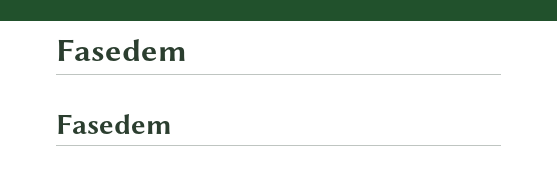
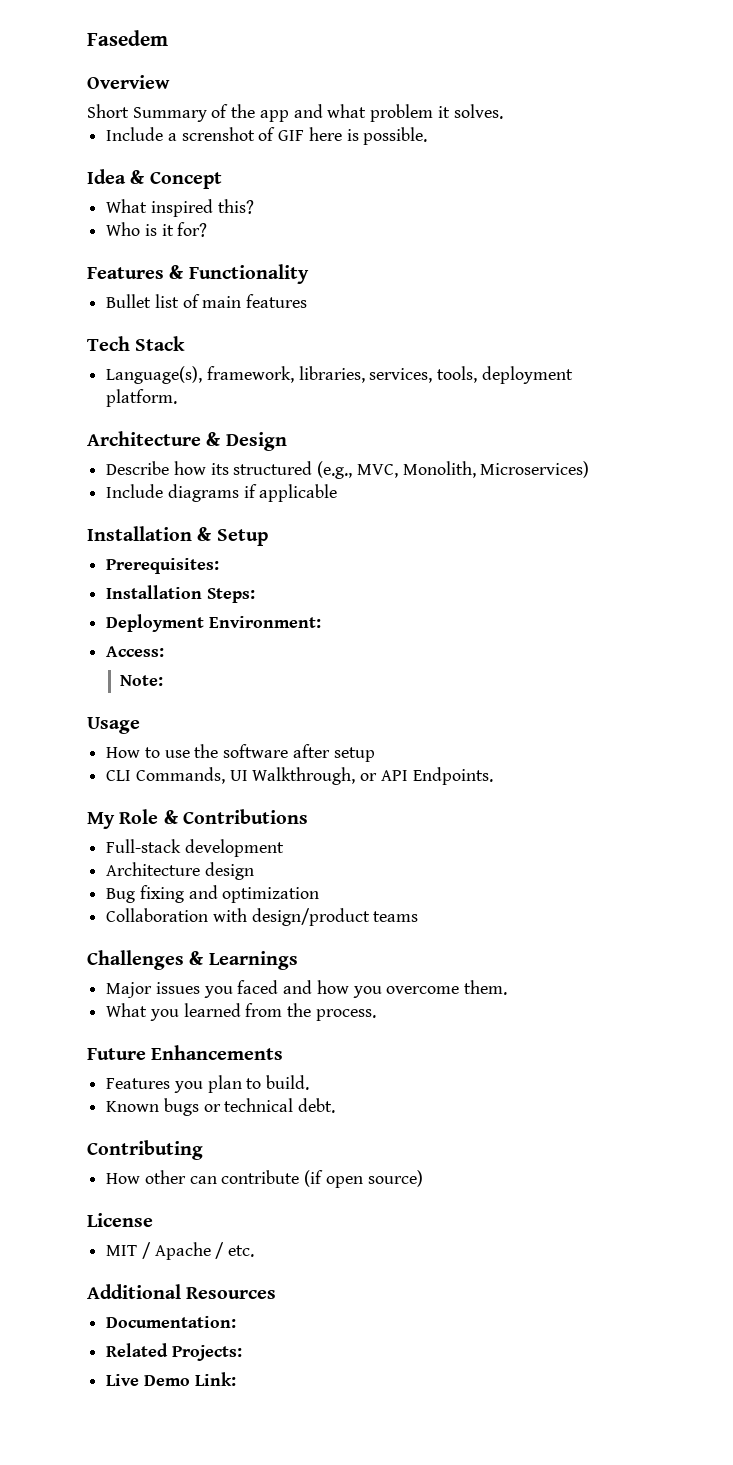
[56,114,172,134] Fasedem -> [87,75,170,89] [87,104,503,122] [106,127,428,145] [87,169,222,189] [106,199,254,217] [106,222,208,237] [87,264,309,284] [106,294,308,308] [87,336,186,351] [106,366,573,384] [106,389,178,407] [87,431,287,451] [106,461,590,479] [106,484,338,502] [87,526,268,546] [106,558,220,574] [106,585,255,603] [106,614,321,632] [106,646,165,657] [120,675,164,686] [87,717,140,734] [106,744,375,762] [106,767,493,785] [87,809,308,829] [106,839,284,857] [106,862,254,880] [106,885,320,903] [106,908,419,926] [87,950,298,970] [106,980,508,998] [106,1003,376,1021] [87,1045,284,1060] [106,1075,310,1093] [106,1098,336,1116] [87,1140,203,1160] [106,1170,423,1188] [87,1213,153,1227] [106,1242,255,1260] [87,1284,277,1299] [106,1316,237,1328] [106,1343,242,1361] [106,1372,236,1386] Overview // Short Summary of the app and what problem it solves. // Include a screnshot of GIF here is possible. // Idea & Concept // What inspired this? // Who is it for? // Features & Functionality // Bullet list of main features // Tech Stack // Language(s), framework, libraries, services, tools, deployment platform. // Architecture & Design // Describe how its structured (e.g., MVC, Monolith, Microservices) // Include diagrams if applicable // Installation & Setup // Prerequisites: // Installation Steps: // Deployment Environment: // Access: // Note: // Usage // How to use the software after setup // CLI Commands, UI Walkthrough, or API Endpoints. // My Role & Contributions // Full-stack development // Architecture design // Bug fixing and optimization // Collaboration with design/product teams // Challenges & Learnings // Major issues you faced and how you overcome them. // What you learned from the process. // Future Enhancements // Features you plan to build. // Known bugs or technical debt. // Contributing // How other can contribute (if open source) // License // MIT / Apache / etc. // Additional Resources // Documentation: // Related Projects: // Live Demo Link:

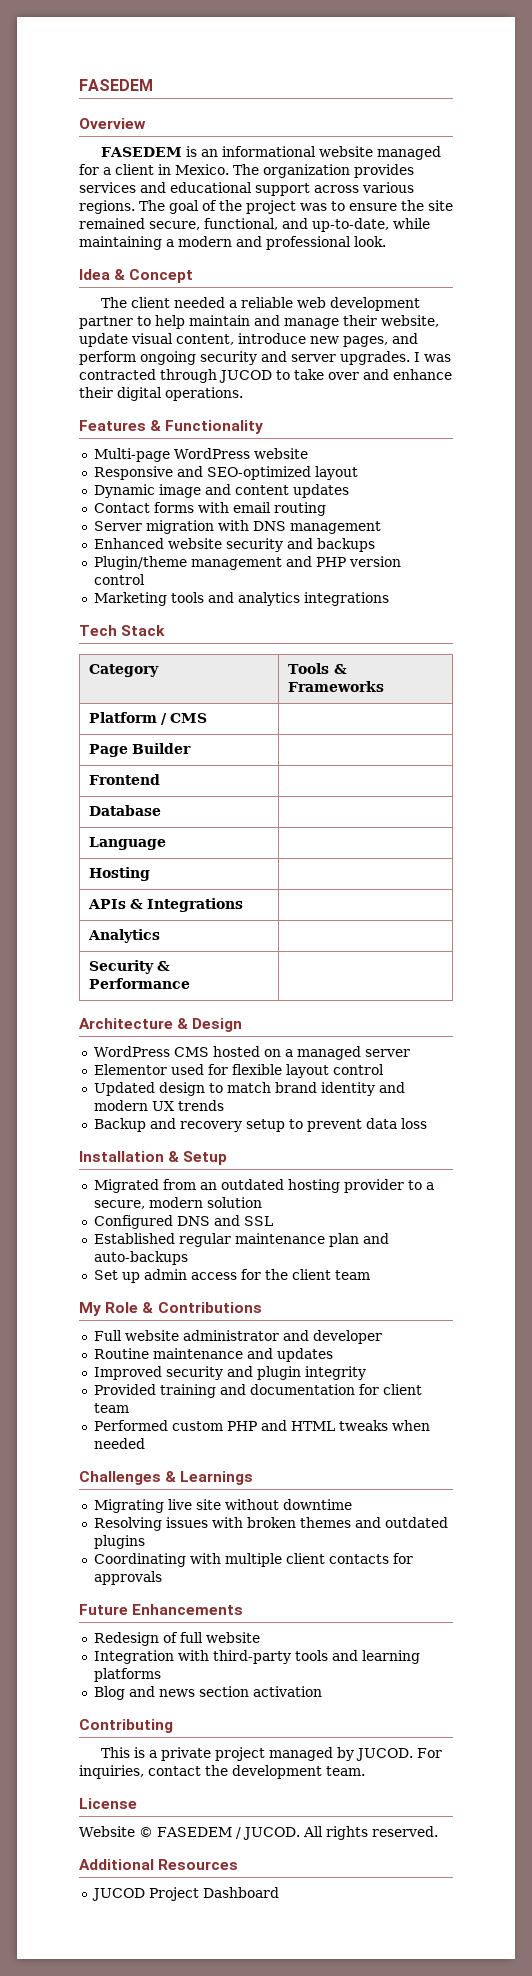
[87,30,168,46] Fasedem -> [79,79,153,91] FASEDEM
[87,104,503,122] [106,127,428,145] [87,169,222,189] [106,199,254,217] [106,222,208,237] [87,264,309,284] [106,294,308,308] [87,336,186,351] [106,366,573,384] [106,389,178,407] [87,431,287,451] [106,461,590,479] [106,484,338,502] [87,526,268,546] [106,558,220,574] [106,585,255,603] [106,614,321,632] [106,646,165,657] [120,675,164,686] [87,717,140,734] [106,744,375,762] [106,767,493,785] [87,809,308,829] [106,839,284,857] [106,862,254,880] [106,885,320,903] [106,908,419,926] [87,950,298,970] [106,980,508,998] [106,1003,376,1021] [87,1045,284,1060] [106,1075,310,1093] [106,1098,336,1116] [87,1140,203,1160] [106,1170,423,1188] [87,1213,153,1227] [106,1242,255,1260] [87,1284,277,1299] [106,1316,237,1328] [106,1343,242,1361] [106,1372,236,1386] Short Summary of the app and what problem it solves. // Include a screnshot of GIF here is possible. // Idea & Concept // What inspired this? // Who is it for? // Features & Functionality // Bullet list of main features // Tech Stack // Language(s), framework, libraries, services, tools, deployment platform. // Architecture & Design // Describe how its structured (e.g., MVC, Monolith, Microservices) // Include diagrams if applicable // Installation & Setup // Prerequisites: // Installation Steps: // Deployment Environment: // Access: // Note: // Usage // How to use the software after setup // CLI Commands, UI Walkthrough, or API Endpoints. // My Role & Contributions // Full-stack development // Architecture design // Bug fixing and optimization // Collaboration with design/product teams // Challenges & Learnings // Major issues you faced and how you overcome them. // What you learned from the process. // Future Enhancements // Features you plan to build. // Known bugs or technical debt. // Contributing // How other can contribute (if open source) // License // MIT / Apache / etc. // Additional Resources // Documentation: // Related Projects: // Live Demo Link: -> [100,146,441,160] [79,164,414,178] [79,182,414,196] [79,200,453,214] [79,218,430,232] [79,236,386,250] [79,269,194,283] [100,297,420,311] [79,315,439,329] [79,333,418,347] [79,351,451,365] [79,369,452,383] [79,387,243,401] [79,420,264,434] [93,448,308,462] [93,466,358,480] [93,484,349,498] [93,502,326,516] [93,520,381,534] [93,538,375,552] [93,556,401,570] [93,574,145,585] [93,592,389,606] [79,625,166,636] [89,664,160,677] [288,663,348,674] [288,681,385,692] [89,712,208,725] [89,743,192,757] [89,774,161,785] [89,805,162,816] [89,837,167,850] [89,867,151,881] [88,898,244,912] [88,929,161,943] [89,960,171,974] [89,978,191,989] [79,1018,243,1032] [93,1046,410,1060] [93,1064,384,1078] [93,1082,405,1096] [93,1100,224,1111] [93,1118,427,1132] [79,1151,228,1165] [93,1179,434,1193] [93,1197,262,1209] [93,1215,273,1229] [93,1233,389,1247] [93,1251,188,1265] [93,1269,370,1283] [79,1302,262,1316] [93,1330,382,1344] [93,1348,333,1362] [93,1366,366,1380] [93,1384,422,1398] [93,1403,129,1413] [93,1420,430,1431] [93,1438,145,1449] [79,1471,254,1485] [93,1499,352,1513] [93,1517,448,1531] [93,1535,145,1549] [93,1553,413,1567] [93,1571,162,1585] [79,1604,244,1615] [93,1632,260,1646] [93,1650,420,1664] [93,1668,161,1682] [93,1686,322,1700] [79,1719,173,1733] [100,1747,442,1761] [79,1765,365,1779] [79,1798,137,1809] [79,1826,438,1840] [79,1859,239,1870] [91,1887,279,1901] FASEDEM is an informational website managed for a client in Mexico. The organization provides services and educational support across various regions. The goal of the project was to ensure the site remained secure, functional, and up-to-date, while maintaining a modern and professional look. // Idea & Concept // The client needed a reliable web development partner to help maintain and manage their website, update visual content, introduce new pages, and perform ongoing security and server upgrades. I was contracted through JUCOD to take over and enhance their digital operations. // Features & Functionality // Multi-page WordPress website // Responsive and SEO-optimized layout // Dynamic image and content updates // Contact forms with email routing // Server migration with DNS management // Enhanced website security and backups // Plugin/theme management and PHP version control // Marketing tools and analytics integrations // Tech Stack // Category | Tools & Frameworks // Platform / CMS | // Page Builder | // Frontend | // Database | // Language | // Hosting | // APIs & Integrations | // Analytics | // Security & Performance | // Architecture & Design // WordPress CMS hosted on a managed server // Elementor used for flexible layout control // Updated design to match brand identity and modern UX trends // Backup and recovery setup to prevent data loss // Installation & Setup // Migrated from an outdated hosting provider to a secure, modern solution // Configured DNS and SSL // Established regular maintenance plan and auto-backups // Set up admin access for the client team // My Role & Contributions // Full website administrator and developer // Routine maintenance and updates // Improved security and plugin integrity // Provided training and documentation for client team // Performed custom PHP and HTML tweaks when needed // Challenges & Learnings // Migrating live site without downtime // Resolving issues with broken themes and outdated plugins // Coordinating with multiple client contacts for approvals // Future Enhancements // Redesign of full website // Integration with third-party tools and learning platforms // Blog and news section activation // Contributing // This is a private project managed by JUCOD. For inquiries, contact the development team. // License // Website © FASEDEM / JUCOD. All rights reserved. // Additional Resources // JUCOD Project Dashboard

